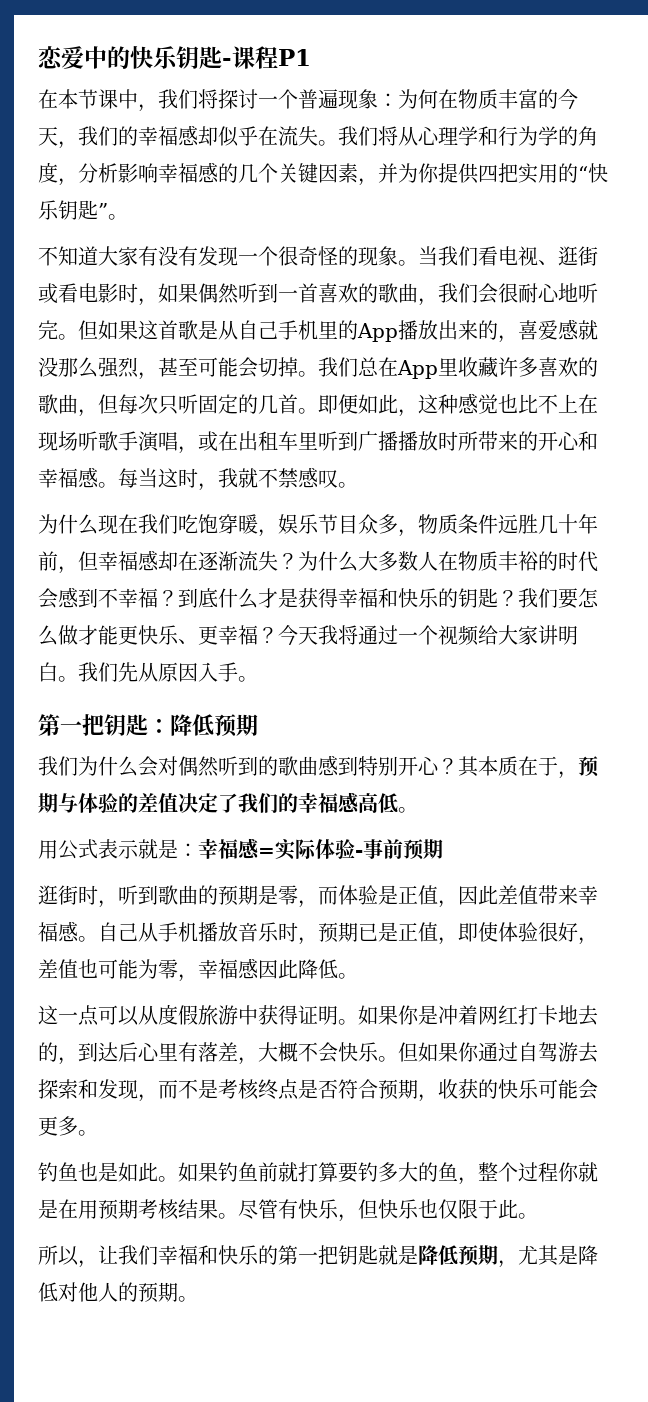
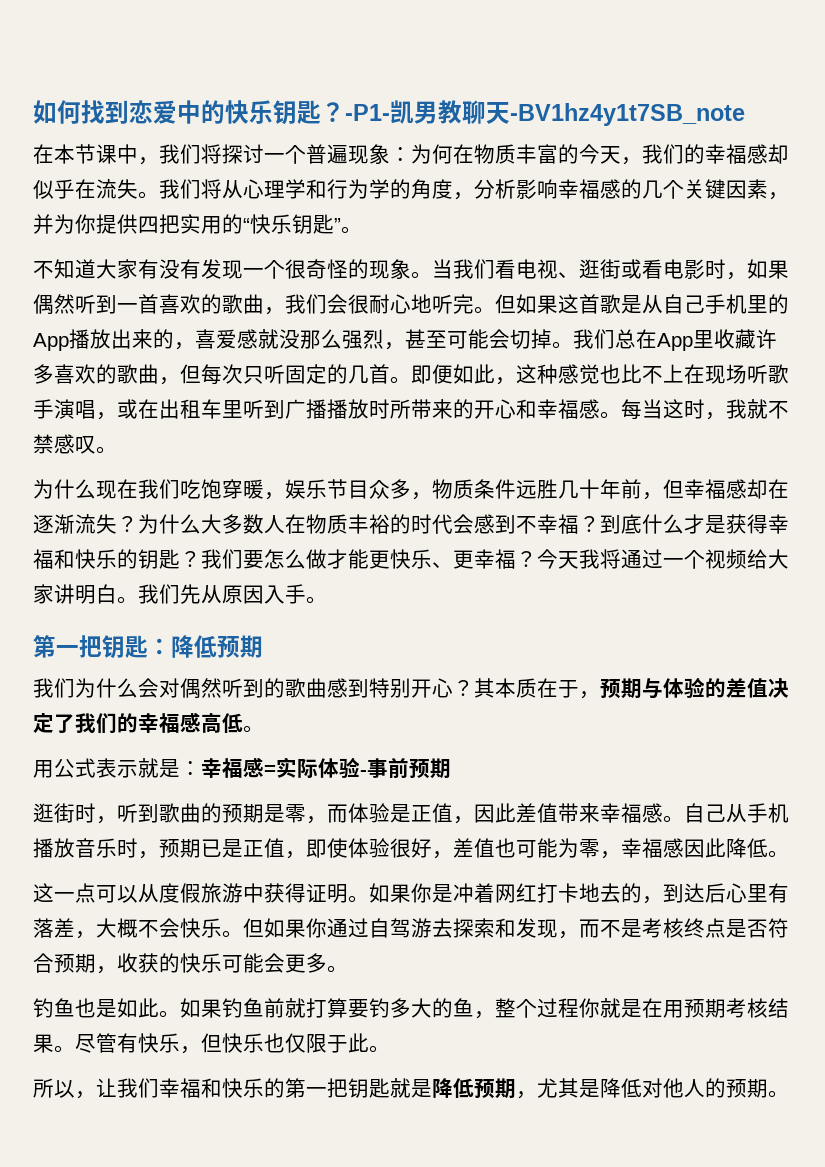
(38, 57) none -> [33,100,129,124] 如何找到
[222,46,311,69] -课程P1 -> [321,100,745,126] ？-P1-凯男教聊天-BV1hz4y1t7SB_note

